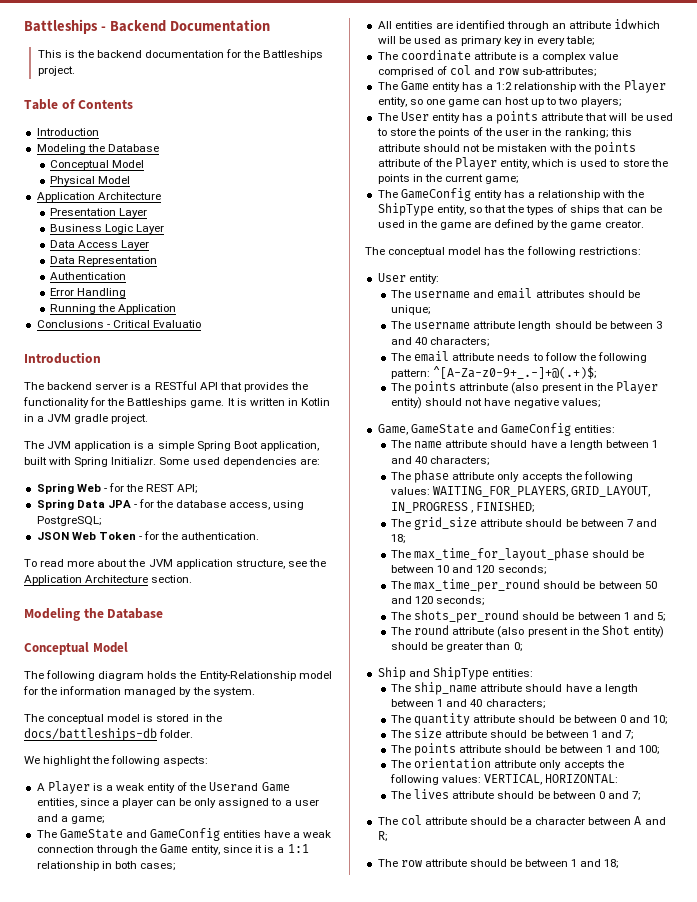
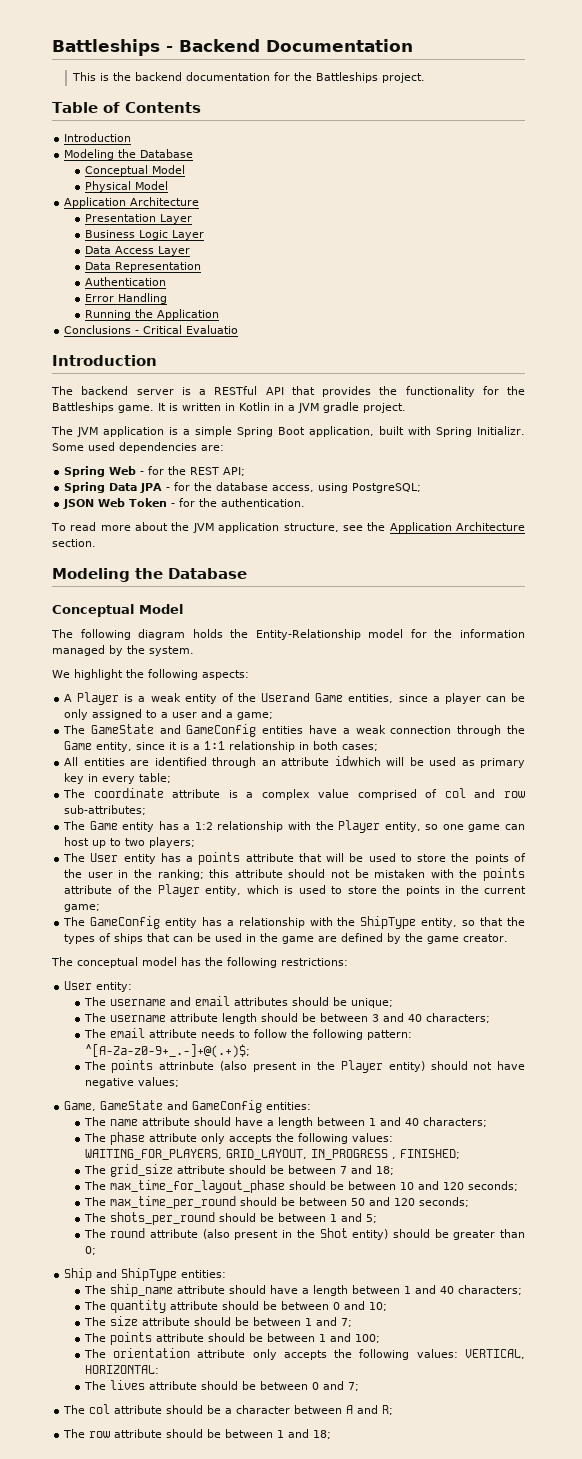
[24,714,222,724] [24,728,194,741] // The conceptual model is stored in the docs/battleships-db folder. -> (194, 651) none

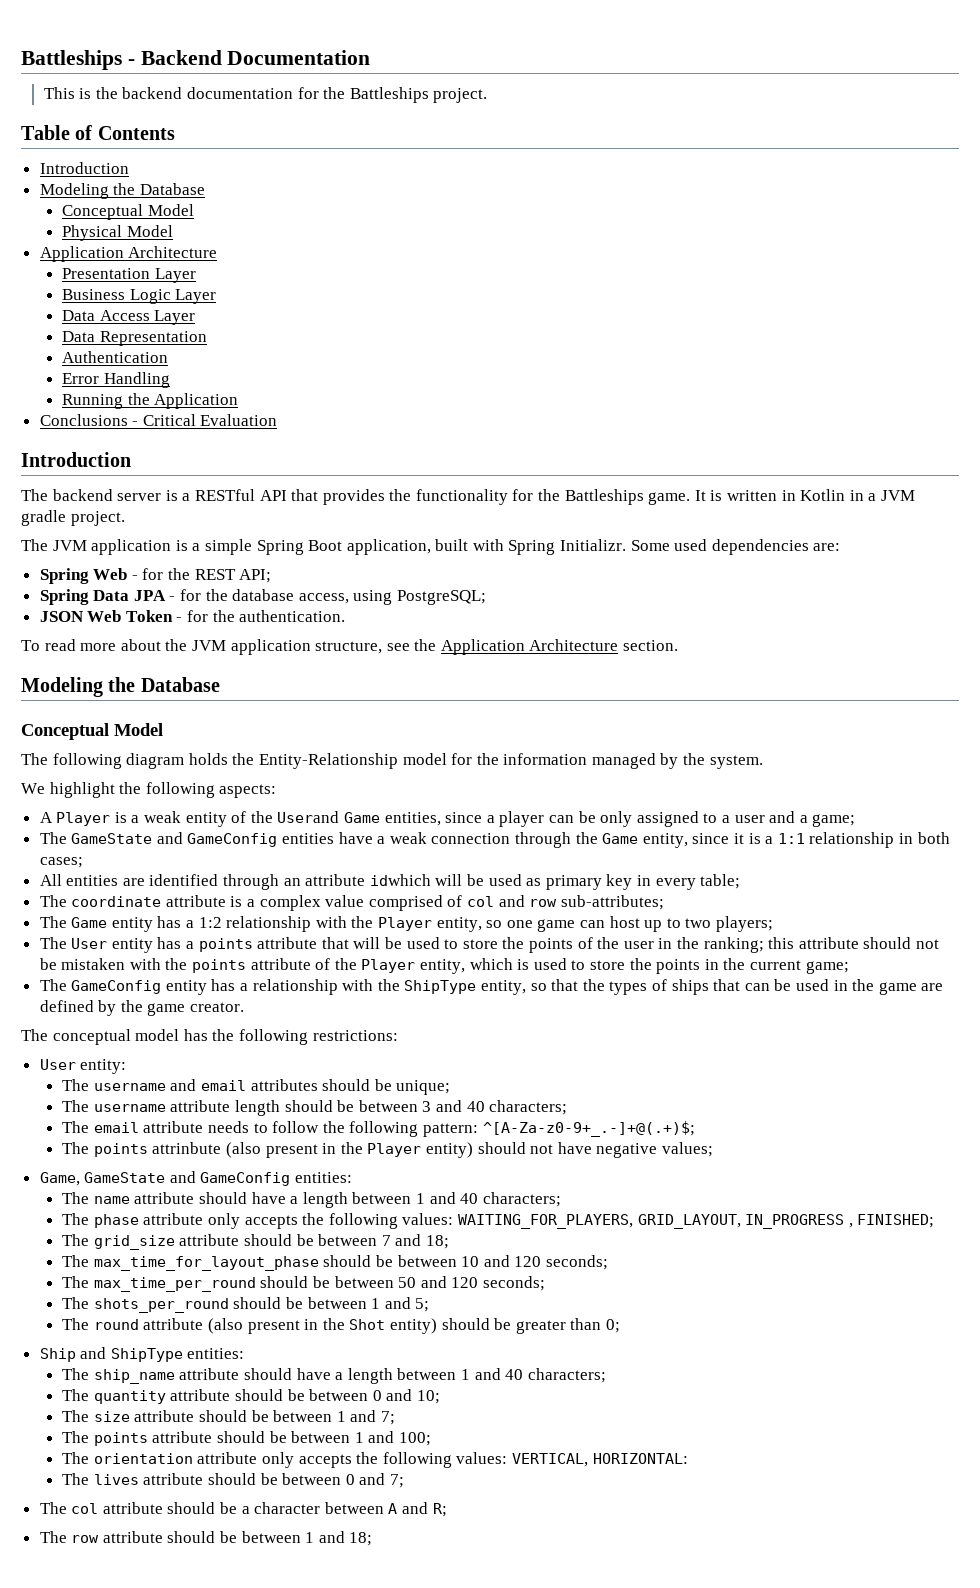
[186,325,239,334] Evaluatio -> [200,414,278,426] Evaluation

